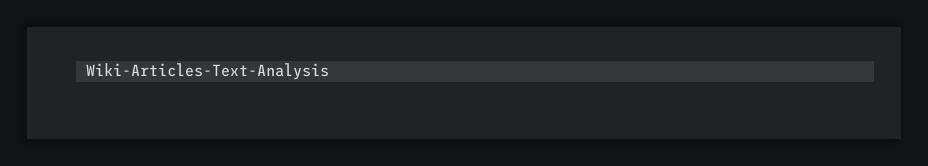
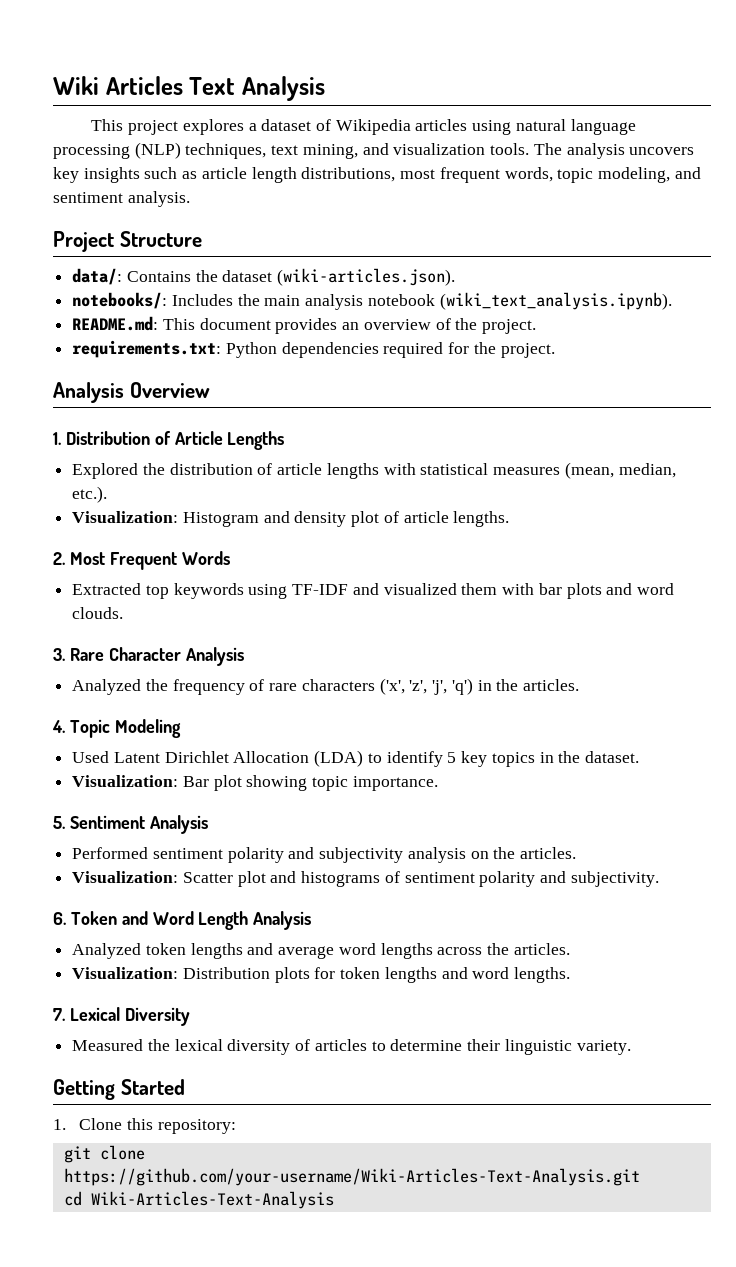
(85, 71) none -> [53,76,325,101] [91,119,636,135] [53,142,695,159] [53,167,701,183] [53,191,190,207] [53,231,202,252] [72,268,456,286] [72,292,672,310] [72,316,537,334] [72,340,555,358] [53,382,210,403] [53,431,285,450] [72,462,676,479] [72,486,108,503] [72,511,510,527] [53,551,230,570] [72,583,674,599] [72,607,124,619] [53,647,244,666] [72,678,579,695] [52,719,181,738] [72,750,639,767] [72,775,438,791] [53,815,208,834] [72,847,577,863] [72,871,659,887] [53,911,312,930] [72,943,570,959] [72,967,571,983] [53,1007,190,1026] [72,1039,631,1055] [53,1079,185,1100] [53,1118,236,1134] [63,1145,145,1163] [63,1168,640,1186] [63,1191,82,1206] Wiki Articles Text Analysis // This project explores a dataset of Wikipedia articles using natural language processing (NLP) techniques, text mining, and visualization tools. The analysis uncovers key insights such as article length distributions, most frequent words, topic modeling, and sentiment analysis. // Project Structure // data/: Contains the dataset (wiki-articles.json). // notebooks/: Includes the main analysis notebook (wiki_text_analysis.ipynb). // README.md: This document provides an overview of the project. // requirements.txt: Python dependencies required for the project. // Analysis Overview // 1. Distribution of Article Lengths // Explored the distribution of article lengths with statistical measures (mean, median, etc.). // Visualization: Histogram and density plot of article lengths. // 2. Most Frequent Words // Extracted top keywords using TF-IDF and visualized them with bar plots and word clouds. // 3. Rare Character Analysis // Analyzed the frequency of rare characters ('x', 'z', 'j', 'q') in the articles. // 4. Topic Modeling // Used Latent Dirichlet Allocation (LDA) to identify 5 key topics in the dataset. // Visualization: Bar plot showing topic importance. // 5. Sentiment Analysis // Performed sentiment polarity and subjectivity analysis on the articles. // Visualization: Scatter plot and histograms of sentiment polarity and subjectivity. // 6. Token and Word Length Analysis // Analyzed token lengths and average word lengths across the articles. // Visualization: Distribution plots for token lengths and word lengths. // 7. Lexical Diversity // Measured the lexical diversity of articles to determine their linguistic variety. // Getting Started // 1. Clone this repository: // git clone https://github.com/your-username/Wiki-Articles-Text-Analysis.git // cd

